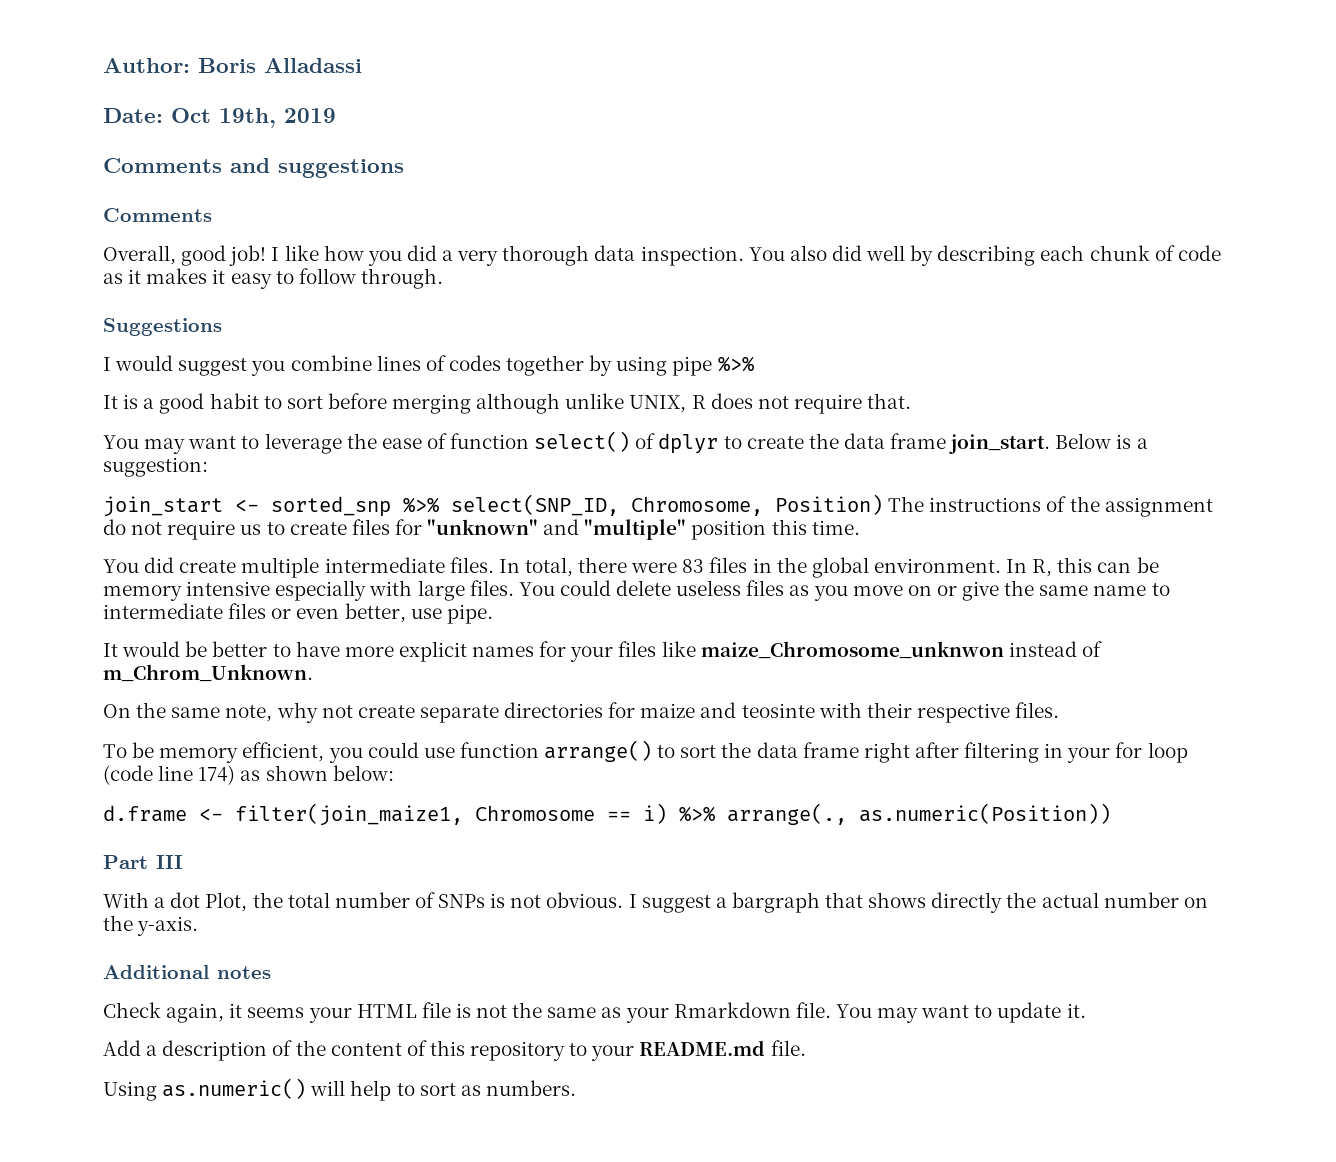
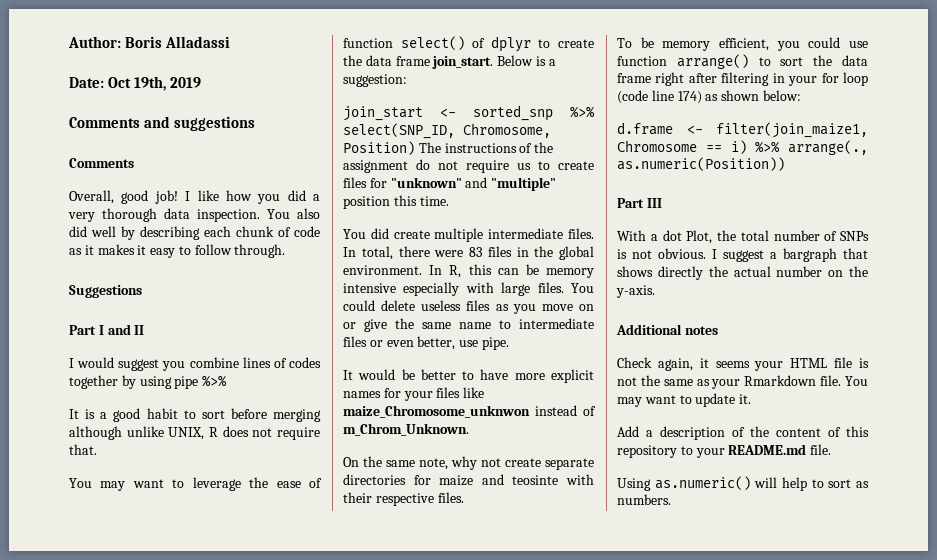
(222, 327) none -> [69,324,145,335] // Part I and II

